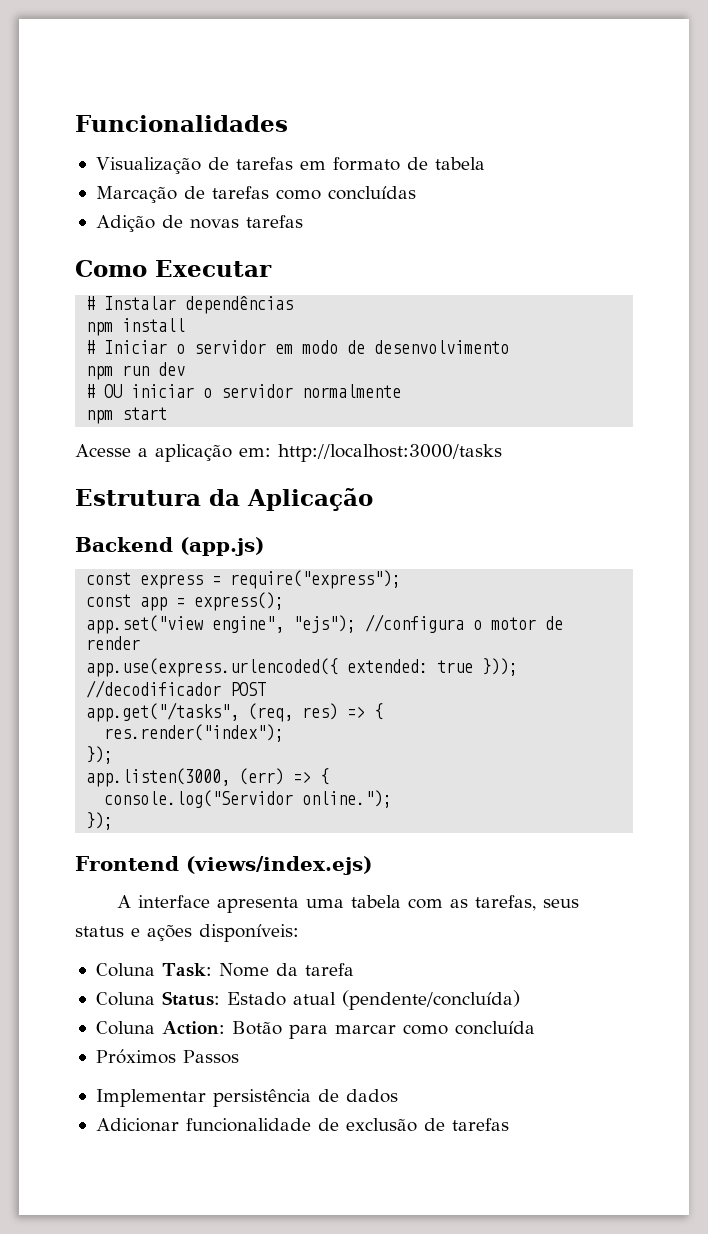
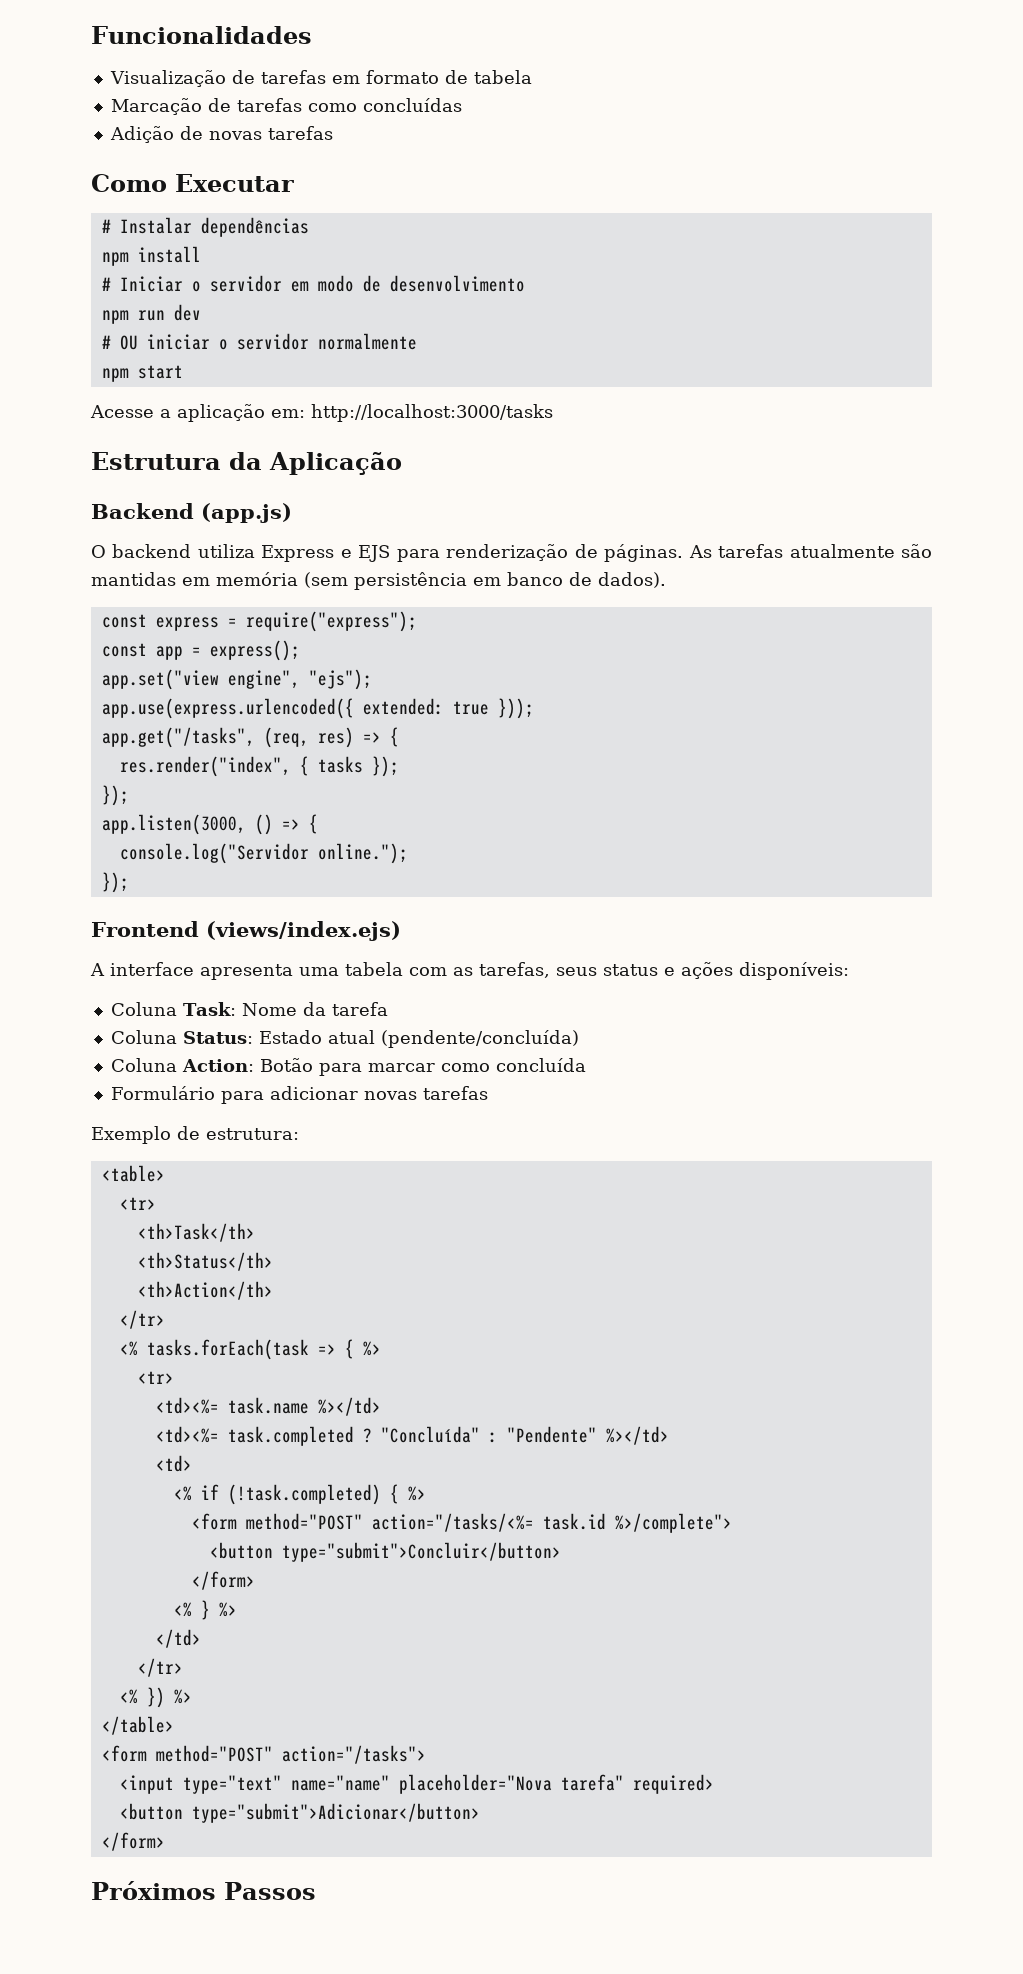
(264, 546) none -> [91,544,932,562] [91,572,666,590] // O backend utiliza Express e EJS para renderização de páginas. As tarefas atualmente são mantidas em memória (sem persistência em banco de dados).
[365,614,564,633] [86,636,141,650] //configura o motor de render -> (372, 679) none
[86,680,267,698] //decodificador POST -> (534, 708) none
[104,724,285,742] res.render("index"); -> [119,756,399,777] res.render("index", { tasks });
[239,768,285,785] (err) -> [254,814,273,835] ()
[95,1049,239,1064] [95,1089,398,1107] [95,1118,509,1132] Próximos Passos // Implementar persistência de dados // Adicionar funcionalidade de exclusão de tarefas -> [110,1086,488,1104] [91,1126,299,1144] [101,1165,165,1182] [119,1197,156,1210] [137,1223,255,1242] [137,1252,273,1271] [137,1281,273,1300] [119,1310,165,1329] [119,1339,381,1360] [137,1371,174,1384] [155,1397,381,1416] [155,1426,669,1446] [155,1455,192,1472] [173,1484,426,1505] [191,1513,732,1533] [209,1542,561,1562] [191,1571,255,1590] [173,1600,237,1620] [155,1629,201,1648] [137,1658,183,1677] [119,1687,192,1708] [101,1716,174,1735] [101,1745,426,1764] [119,1774,714,1794] [119,1803,480,1823] [101,1832,165,1851] [91,1881,316,1900] Formulário para adicionar novas tarefas // Exemplo de estrutura: // <table> // <tr> // <th>Task</th> // <th>Status</th> // <th>Action</th> // </tr> // <% tasks.forEach(task => { %> // <tr> // <td><%= task.name %></td> // <td><%= task.completed ? "Concluída" : "Pendente" %></td> // <td> // <% if (!task.completed) { %> // <form method="POST" action="/tasks/<%= task.id %>/complete"> // <button type="submit">Concluir</button> // </form> // <% } %> // </td> // </tr> // <% }) %> // </table> // <form method="POST" action="/tasks"> // <input type="text" name="name" placeholder="Nova tarefa" required> // <button type="submit">Adicionar</button> // </form> // Próximos Passos

